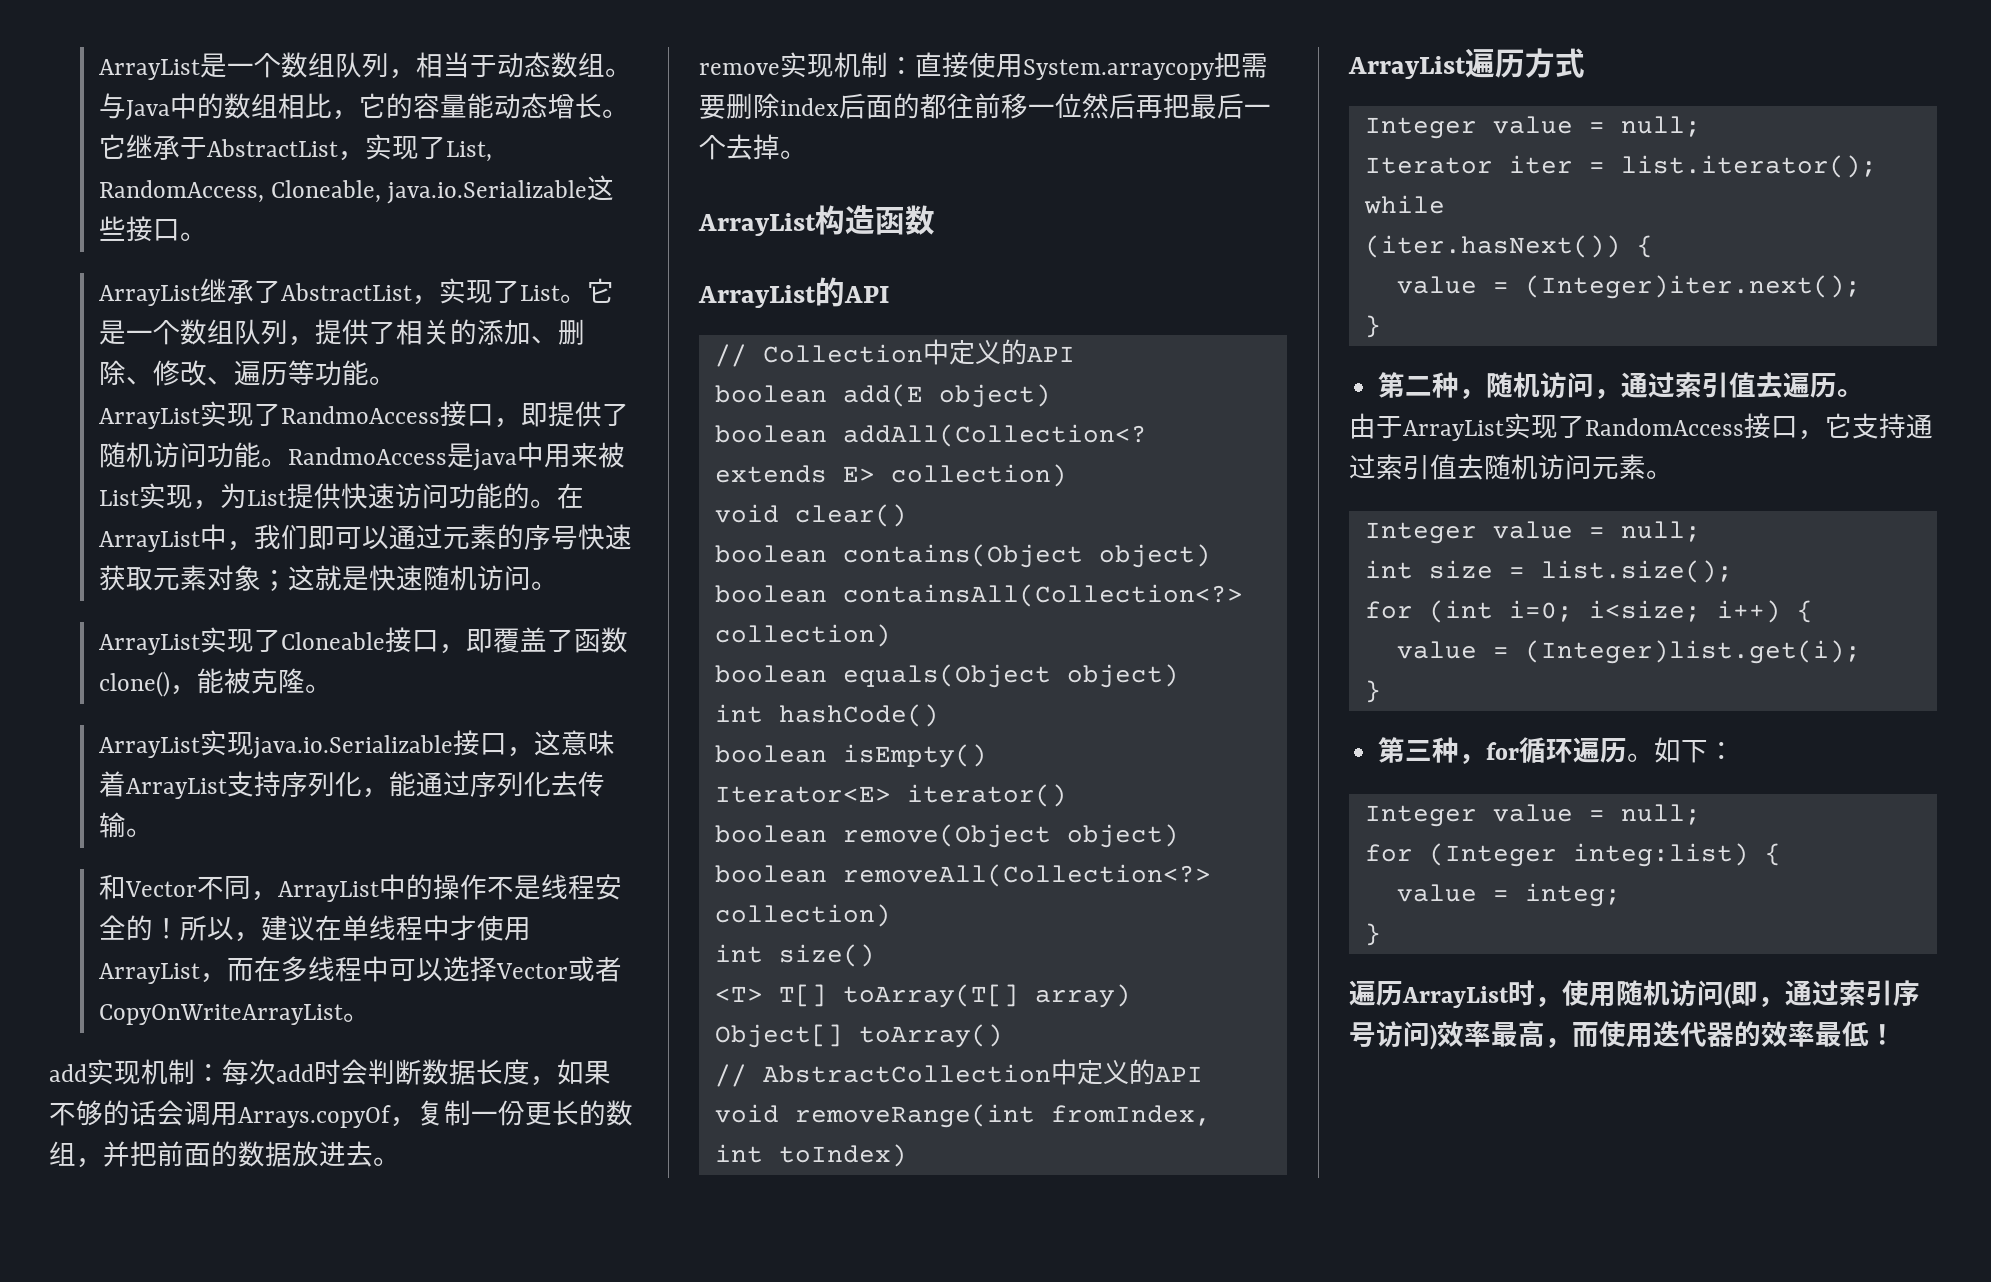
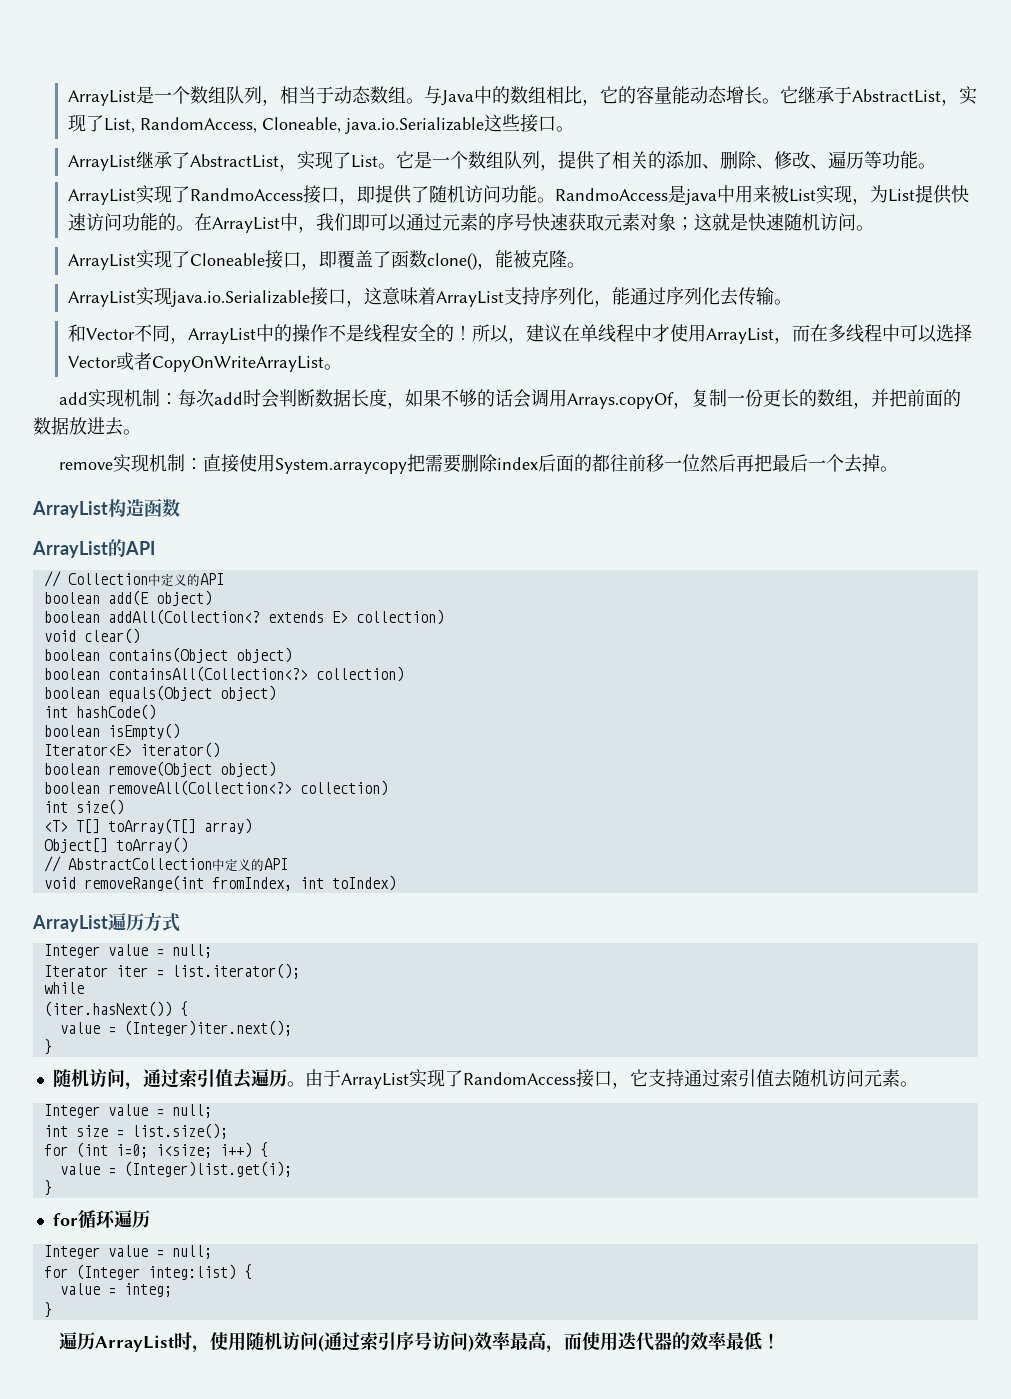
[1378,372,1487,399] 第二种， -> (52, 1047) none
(1865, 393) // -> (305, 1084) none
[1378,737,1487,764] 第三种， -> (52, 1188) none
[1627,737,1736,763] 。如下： -> (150, 1219) none
[1731,981,1785,1007] 即， -> (324, 1343) none

